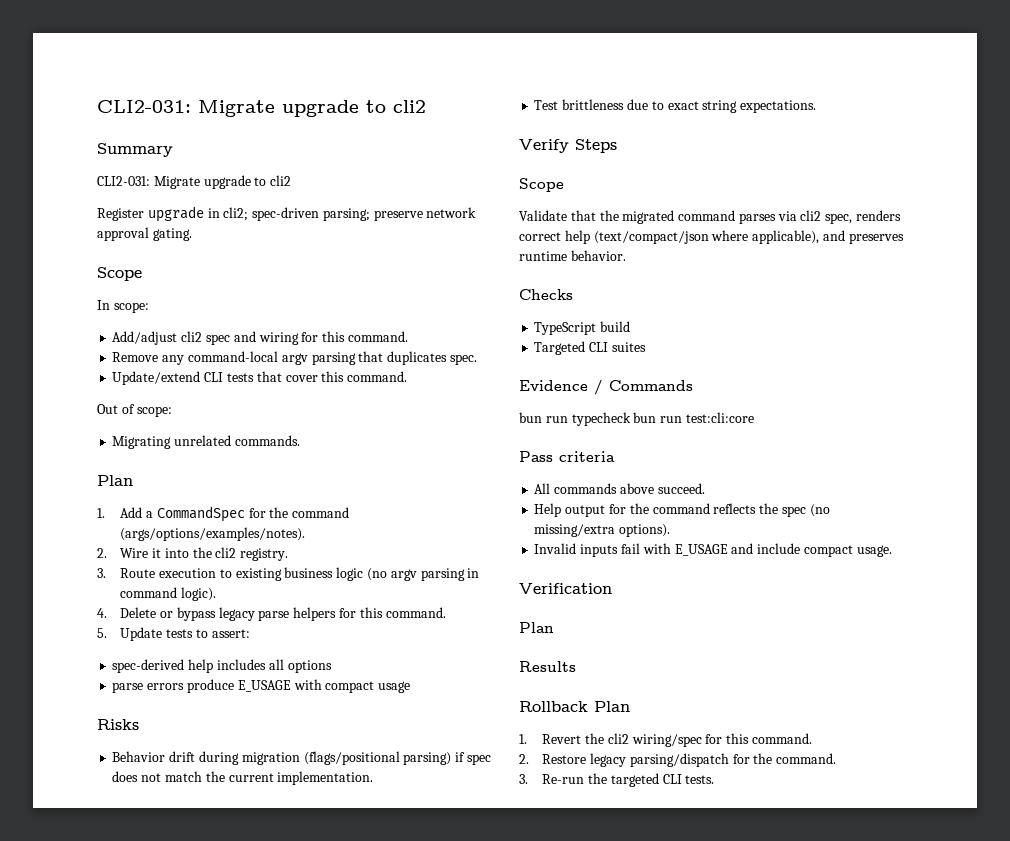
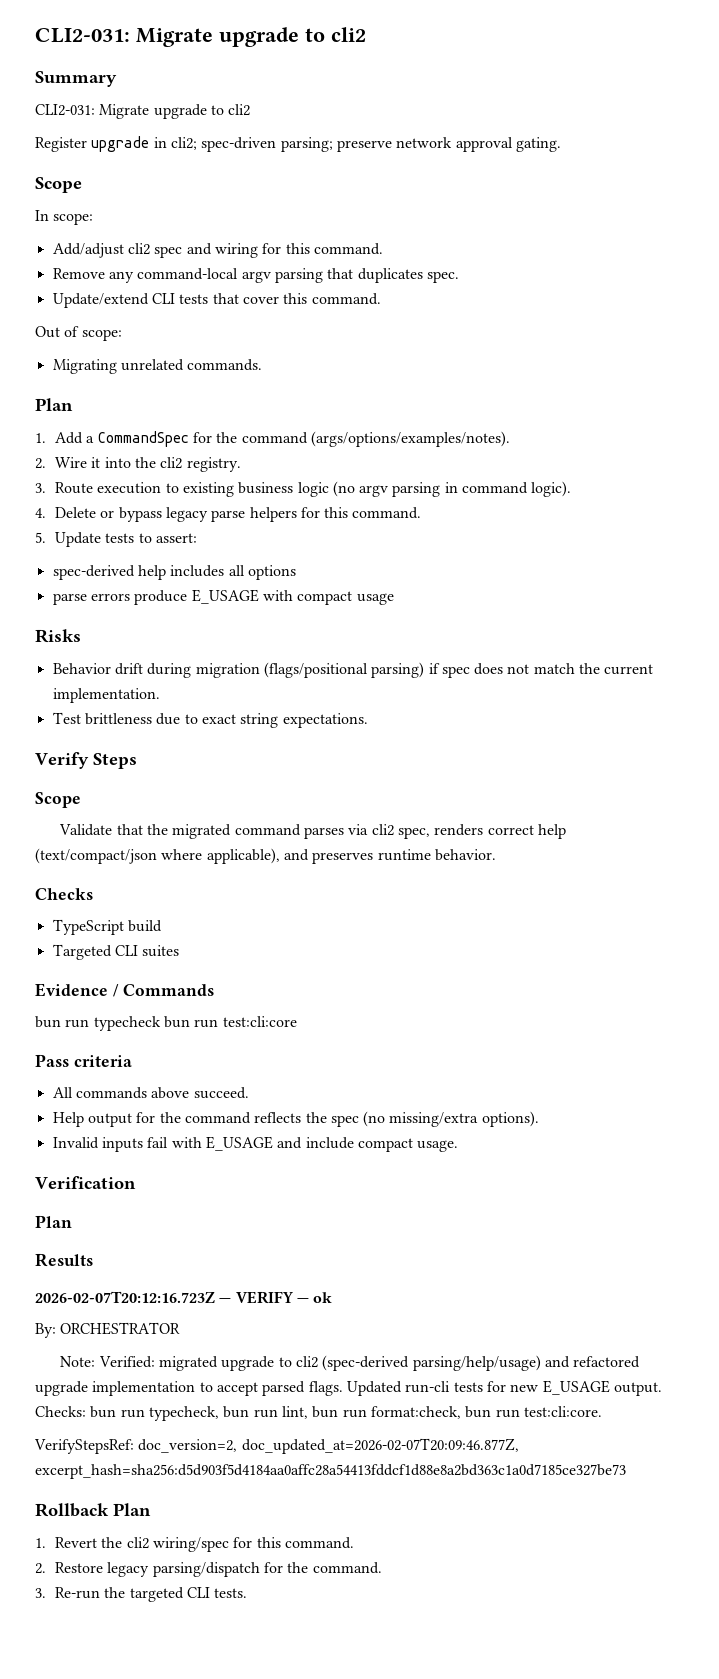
(576, 666) none -> [35,1291,333,1304] [35,1322,181,1338] [60,1355,641,1371] [35,1380,662,1396] [35,1406,602,1421] [34,1438,519,1454] [35,1464,626,1479] // 2026-02-07T20:12:16.723Z — VERIFY — ok // By: ORCHESTRATOR // Note: Verified: migrated upgrade to cli2 (spec-derived parsing/help/usage) and refactored upgrade implementation to accept parsed flags. Updated run-cli tests for new E_USAGE output. Checks: bun run typecheck, bun run lint, bun run format:check, bun run test:cli:core. // VerifyStepsRef: doc_version=2, doc_updated_at=2026-02-07T20:09:46.877Z, excerpt_hash=sha256:d5d903f5d4184aa0affc28a54413fddcf1d88e8a2bd363c1a0d7185ce327be73

